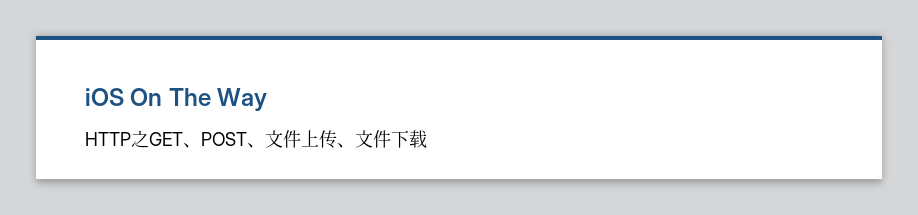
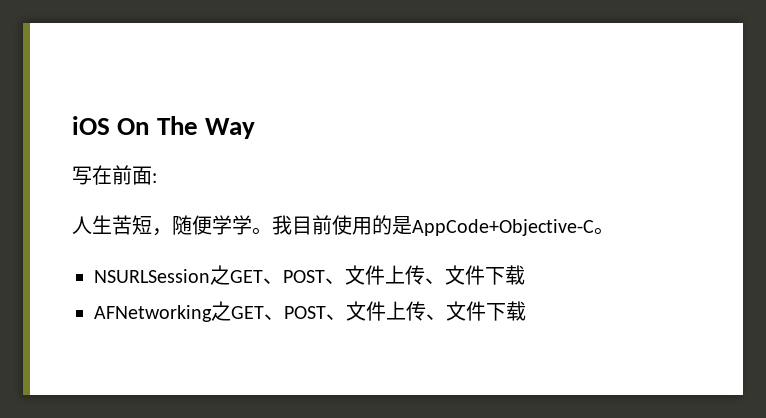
[85,130,427,149] HTTP之GET、POST、文件上传、文件下载 -> [72,165,157,185] [72,215,614,236] [94,265,525,285] [94,301,526,322] 写在前面: // 人生苦短，随便学学。我目前使用的是AppCode+Objective-C。 // NSURLSession之GET、POST、文件上传、文件下载 // AFNetworking之GET、POST、文件上传、文件下载

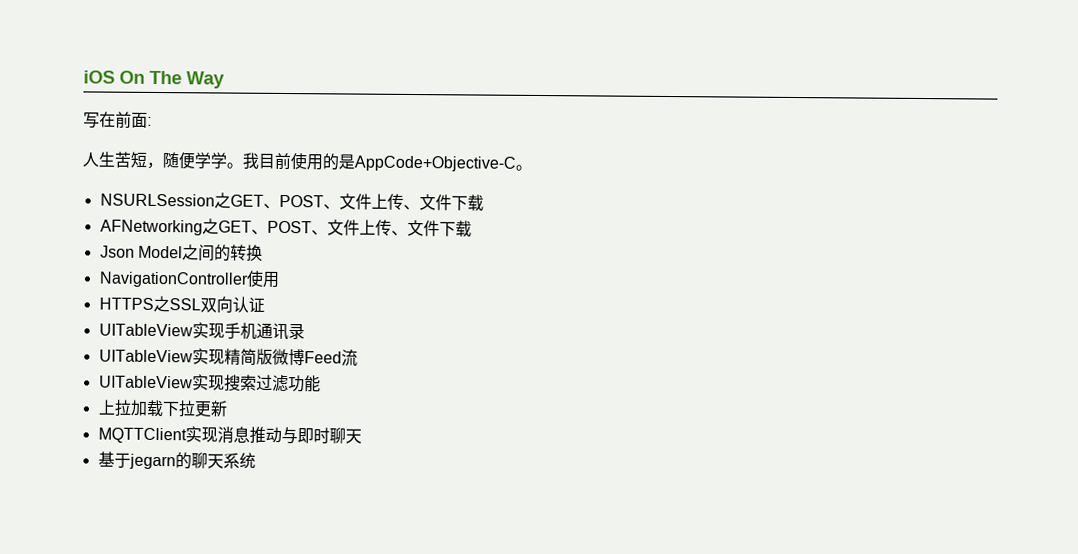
(526, 311) none -> [99,244,263,262] [98,270,280,288] [98,295,265,313] [98,322,305,341] [98,348,358,367] [98,374,321,393] [97,399,228,418] [97,426,362,445] [97,451,256,470] // Json Model之间的转换 // NavigationController使用 // HTTPS之SSL双向认证 // UITableView实现手机通讯录 // UITableView实现精简版微博Feed流 // UITableView实现搜索过滤功能 // 上拉加载下拉更新 // MQTTClient实现消息推动与即时聊天 // 基于jegarn的聊天系统

